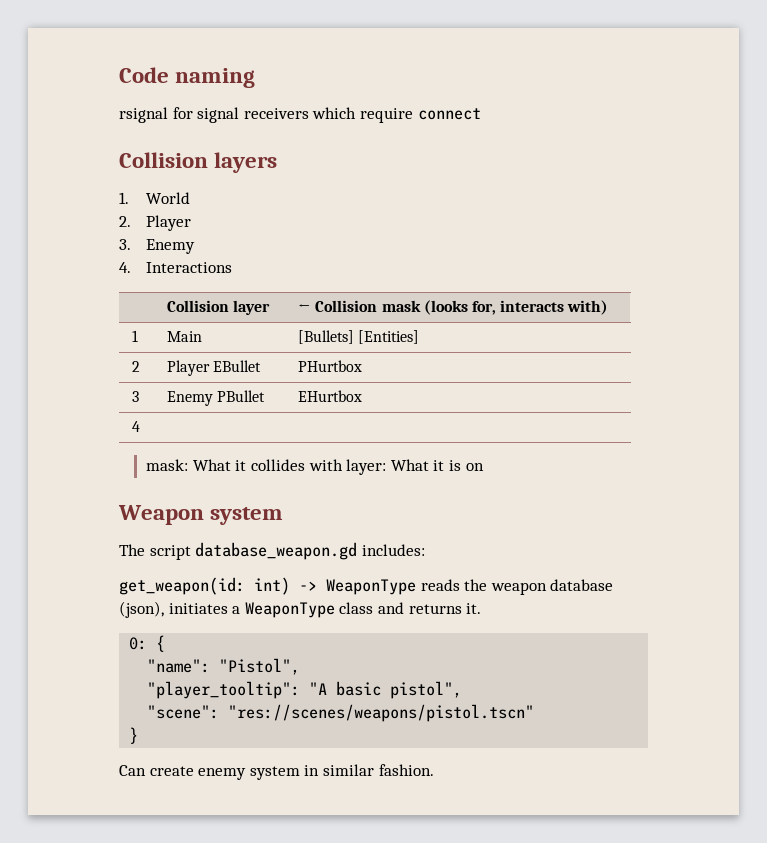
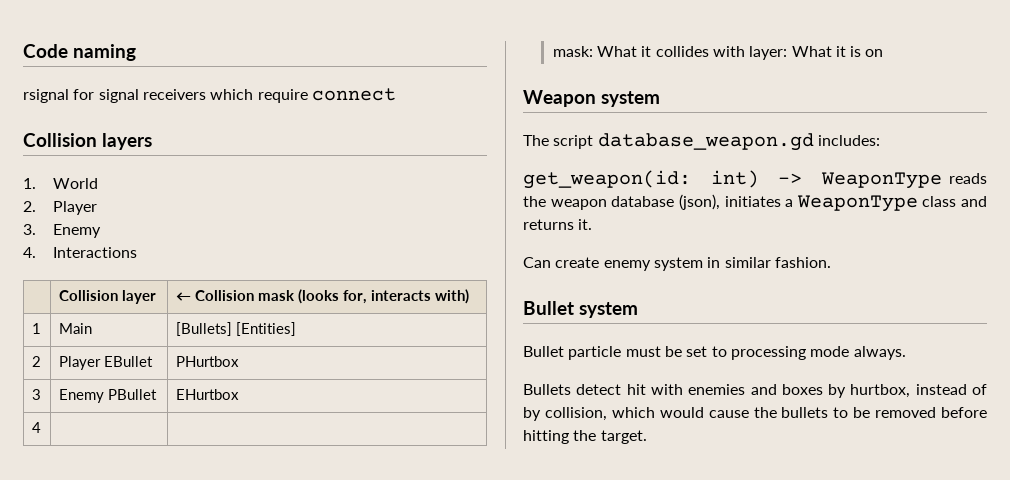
[129,635,166,652] [147,658,301,675] [147,681,463,699] [147,704,535,722] [129,727,139,744] // 0: { // "name": "Pistol", // "player_tooltip": "A basic pistol", // "scene": "res://scenes/weapons/pistol.tscn" // } -> (593, 224) none
(434, 770) none -> [523,301,638,318] [523,346,906,360] [523,384,987,398] [523,407,987,421] [523,430,647,444] // Bullet system // Bullet particle must be set to processing mode always. // Bullets detect hit with enemies and boxes by hurtbox, instead of by collision, which would cause the bullets to be removed before hitting the target.

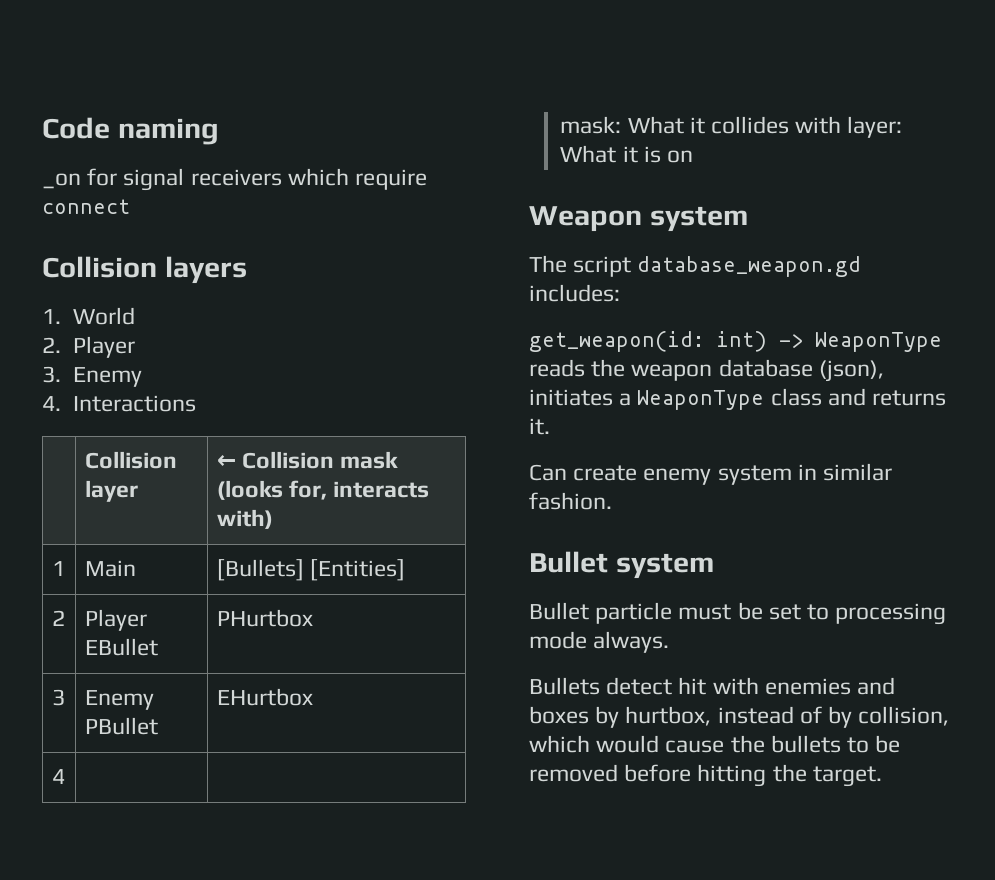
[23,89,69,103] rsignal -> [42,173,81,189] _on

